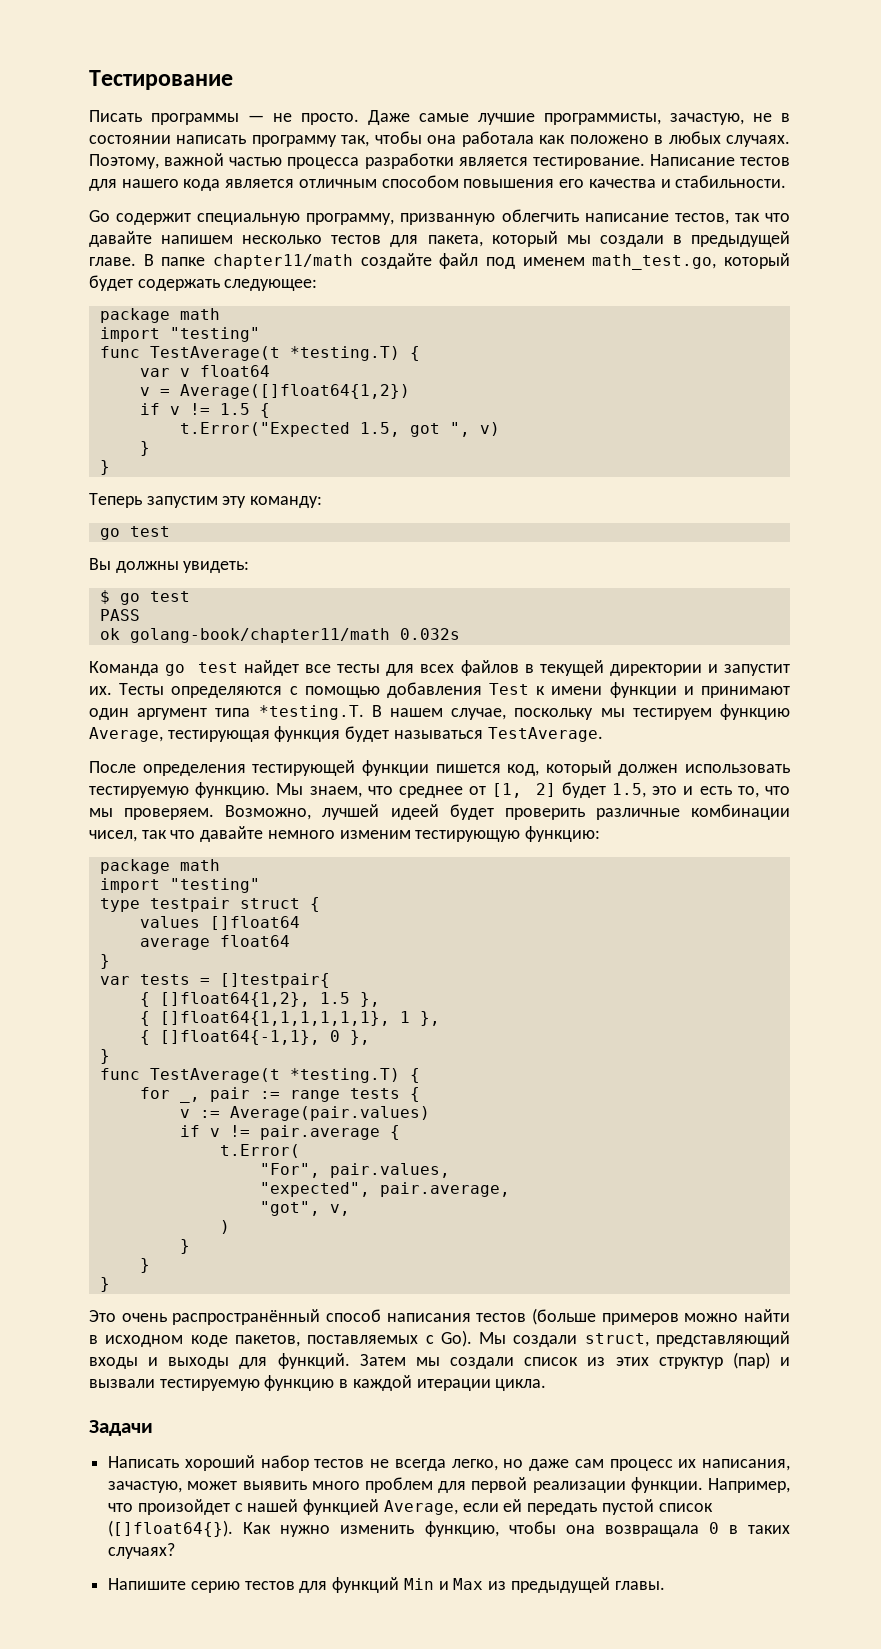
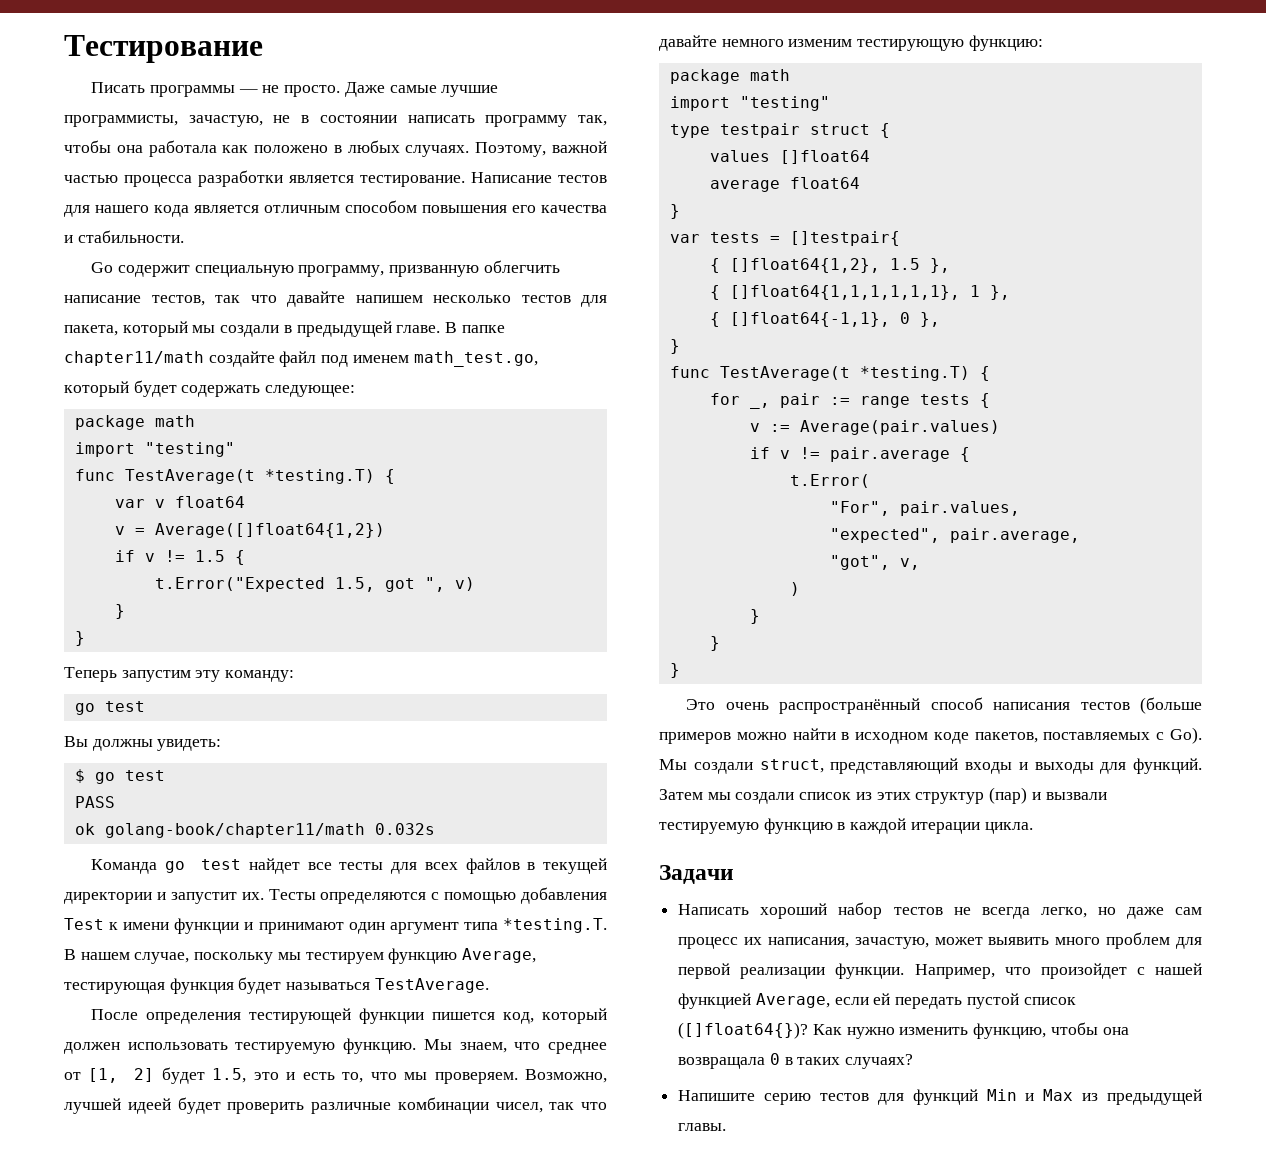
[108,1520,234,1537] ([]float64{}). -> [678,1022,809,1039] ([]float64{})?

